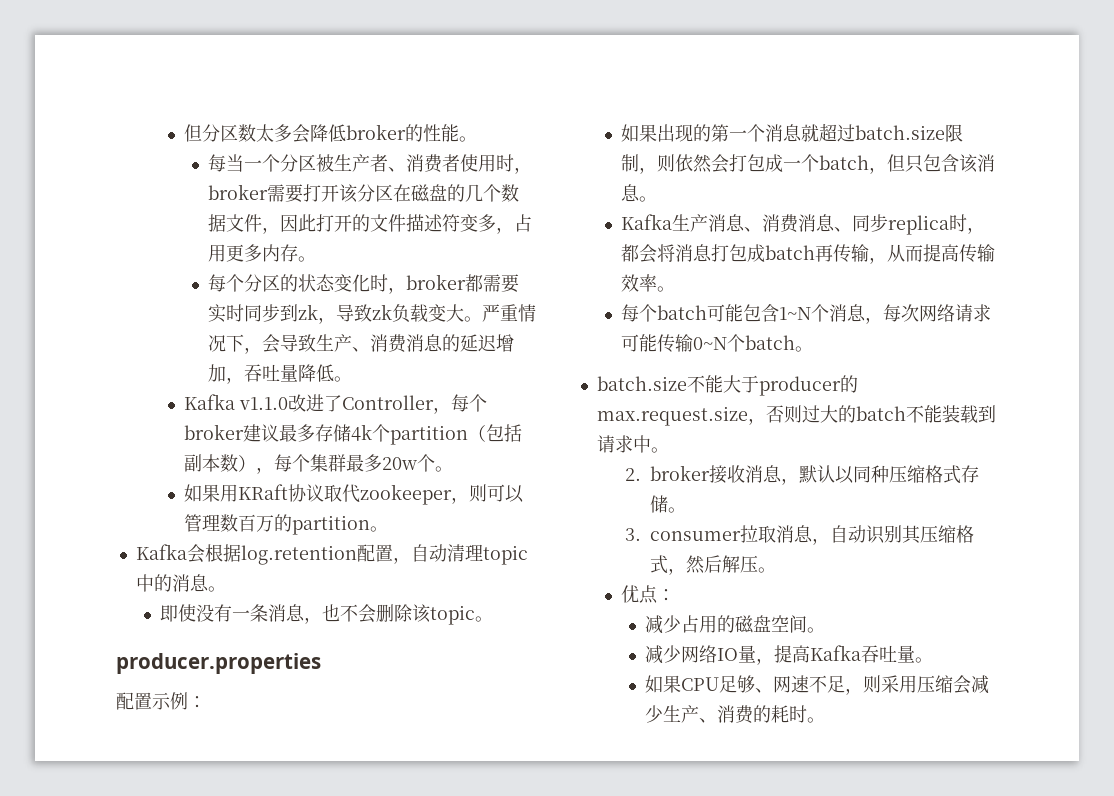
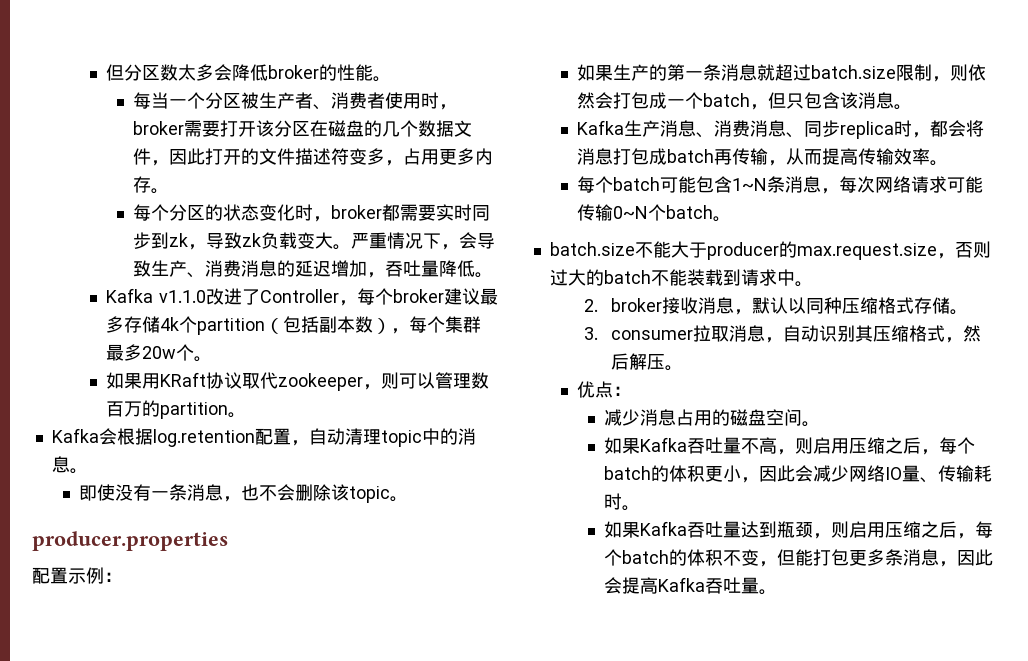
[657,124,766,142] 出现的第一个 -> [612,64,721,81] 生产的第一条
[811,304,830,322] 个 -> [766,176,785,193] 条
(682, 624) none -> [639,409,676,426] 消息
[645,645,934,665] [645,675,990,695] [645,705,808,724] 减少网络IO量，提高Kafka吞吐量。 // 如果CPU足够、网速不足，则采用压缩会减少生产、消费的耗时 -> [603,437,975,455] [603,465,992,483] [603,493,640,511] [603,521,993,539] [603,549,993,567] [603,577,759,594] 如果Kafka吞吐量不高，则启用压缩之后，每个batch的体积更小，因此会减少网络IO量、传输耗时。 // 如果Kafka吞吐量达到瓶颈，则启用压缩之后，每个batch的体积不变，但能打包更多条消息，因此会提高Kafka吞吐量

